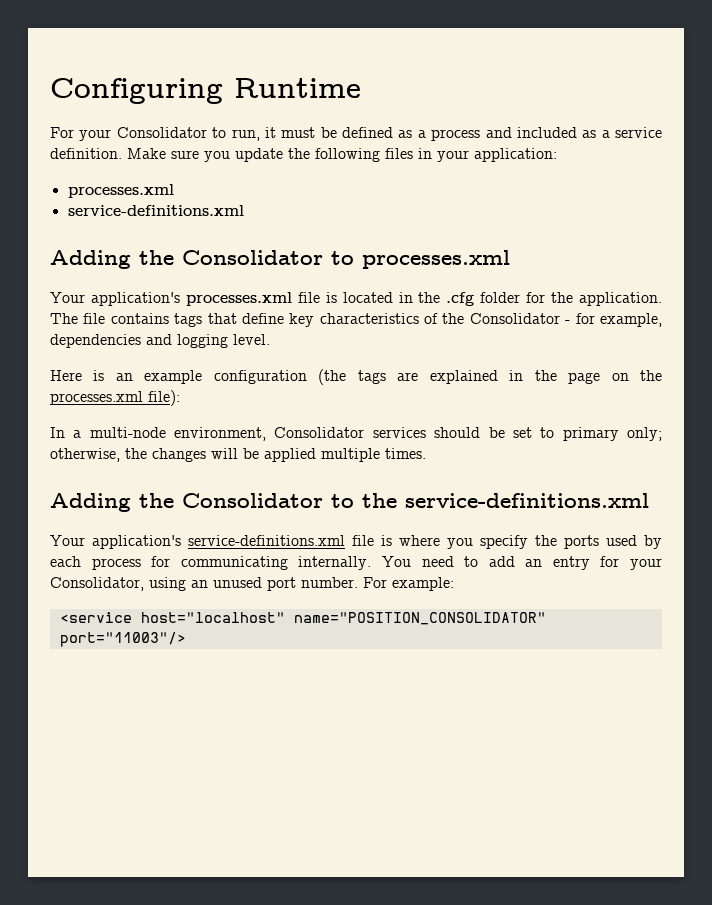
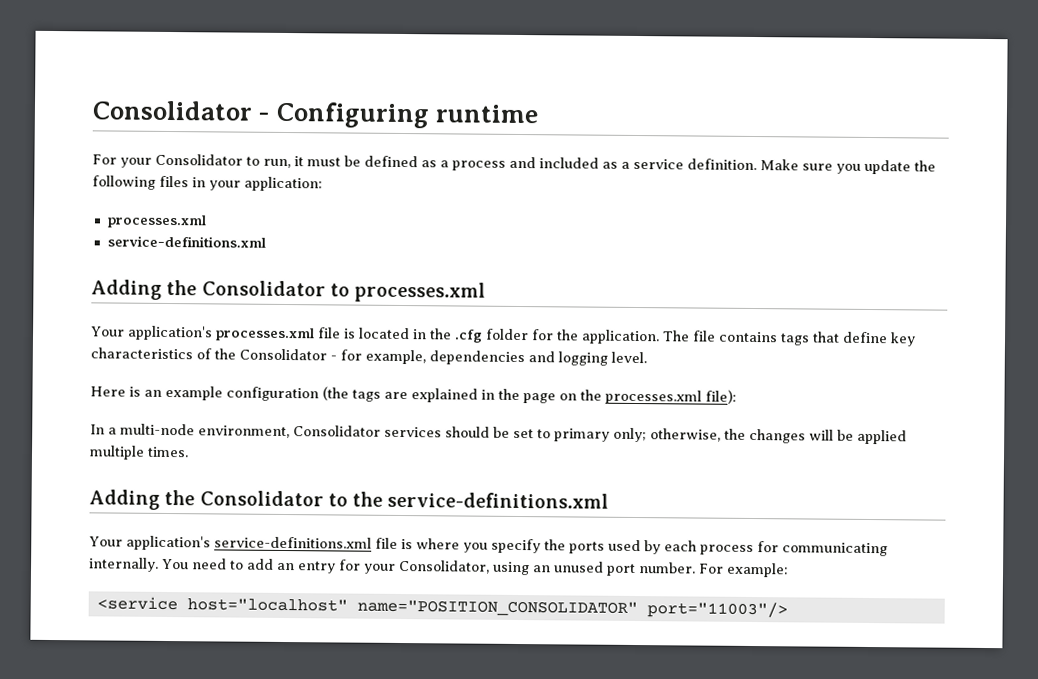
[50,78,361,104] Configuring Runtime -> [92,100,540,129] Consolidator - Configuring runtime

